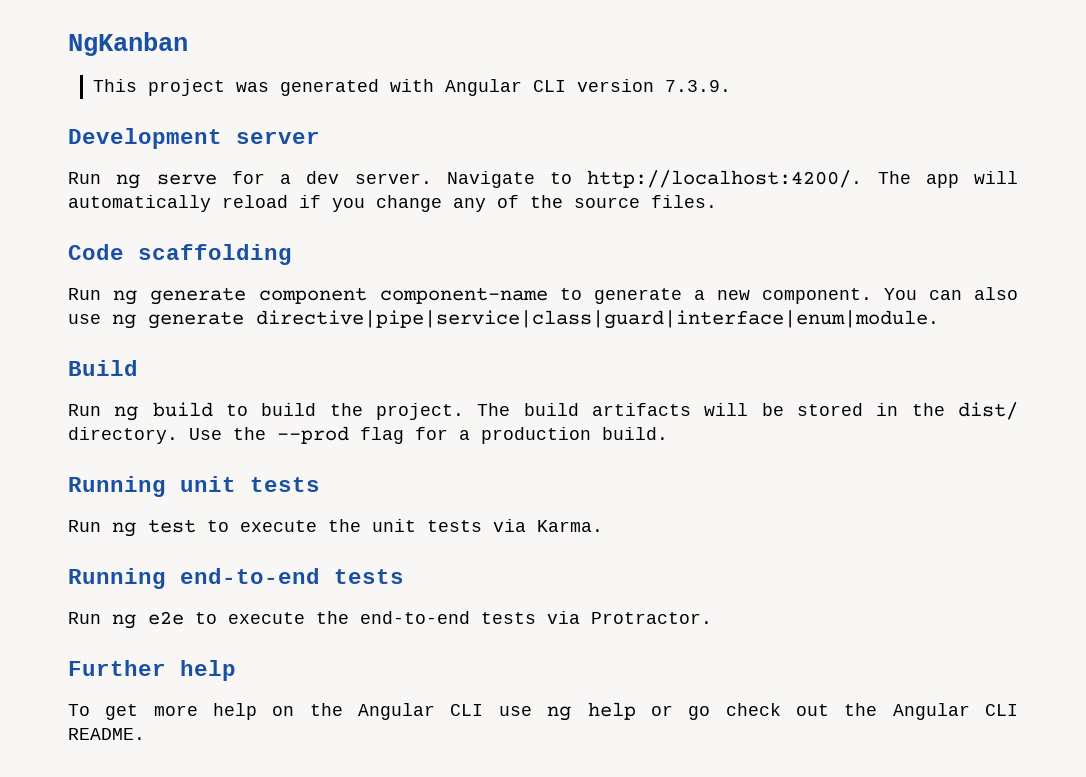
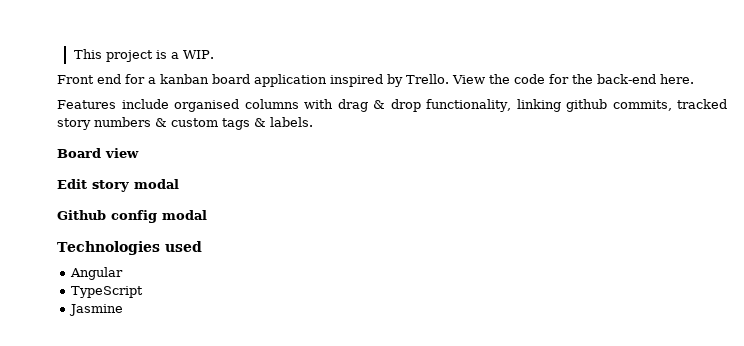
[68,32,188,56] NgKanban // -> (73, 54) none
[235,79,731,96] [68,128,320,149] [68,170,1019,189] [68,195,717,212] [68,244,292,265] [68,287,1018,305] [68,310,939,329] [68,360,138,376] [68,402,1019,421] [68,426,668,444] [68,476,320,497] [68,519,603,537] [68,568,404,589] [68,611,712,629] [68,660,236,681] [68,702,1018,721] [68,728,145,740] was generated with Angular CLI version 7.3.9. // Development server // Run ng serve for a dev server. Navigate to http://localhost:4200/. The app will automatically reload if you change any of the source files. // Code scaffolding // Run ng generate component component-name to generate a new component. You can also use ng generate directive|pipe|service|class|guard|interface|enum|module. // Build // Run ng build to build the project. The build artifacts will be stored in the dist/ directory. Use the --prod flag for a production build. // Running unit tests // Run ng test to execute the unit tests via Karma. // Running end-to-end tests // Run ng e2e to execute the end-to-end tests via Protractor. // Further help // To get more help on the Angular CLI use ng help or go check out the Angular CLI README. -> [155,50,214,59] [57,74,694,87] [57,99,727,112] [57,117,313,130] [57,148,139,158] [57,179,179,192] [57,210,207,223] [57,241,202,255] [70,267,124,280] [71,286,144,298] [69,304,124,316] is a WIP. // Front end for a kanban board application inspired by Trello. View the code for the back-end here. // Features include organised columns with drag & drop functionality, linking github commits, tracked story numbers & custom tags & labels. // Board view // Edit story modal // Github config modal // Technologies used // Angular // TypeScript // Jasmine

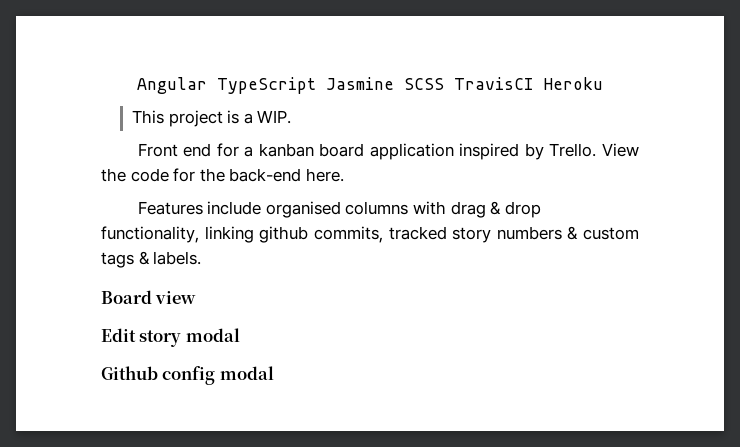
(73, 54) none -> [137,77,603,94] Angular TypeScript Jasmine SCSS TravisCI Heroku //
[57,241,202,255] [70,267,124,280] [71,286,144,298] [69,304,124,316] // Technologies used // Angular // TypeScript // Jasmine -> (274, 373) none

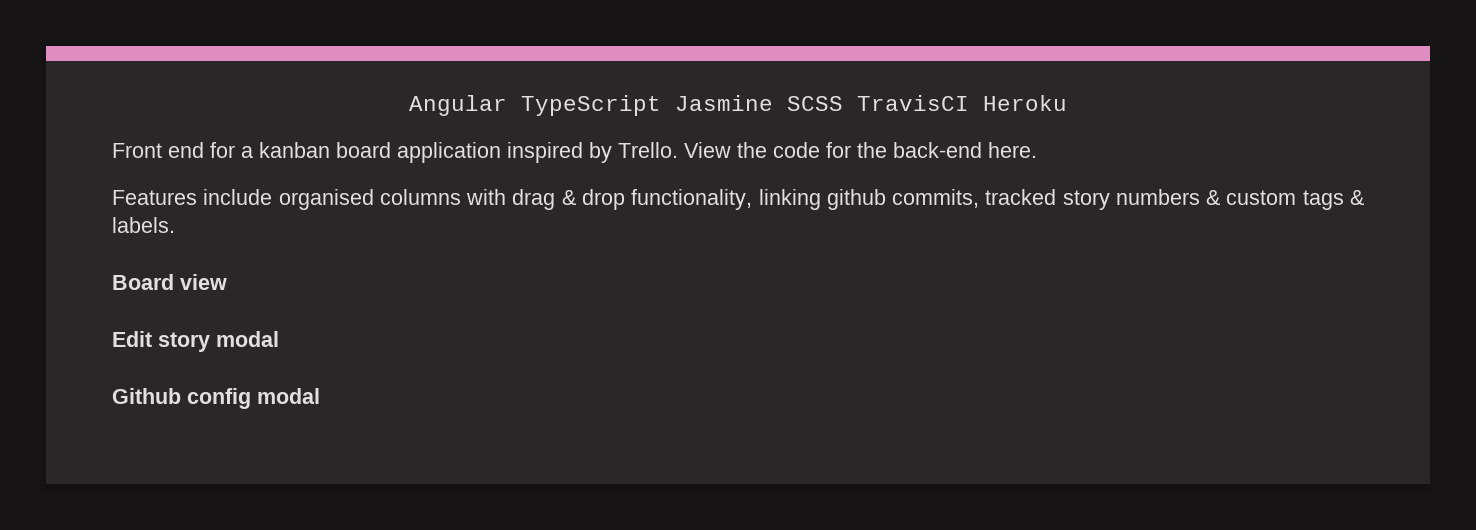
[131,110,292,127] // This project is a WIP. -> (1067, 103) none

